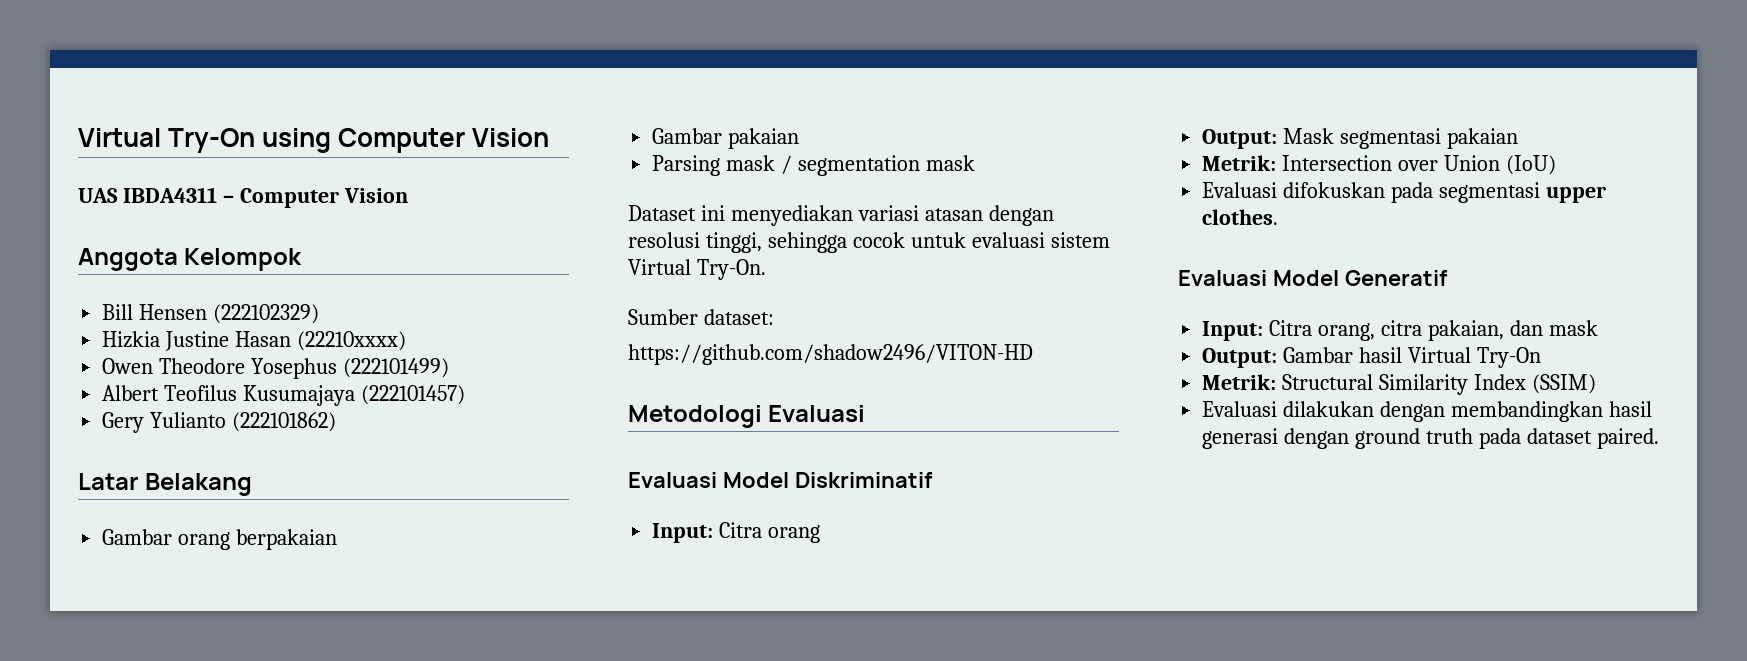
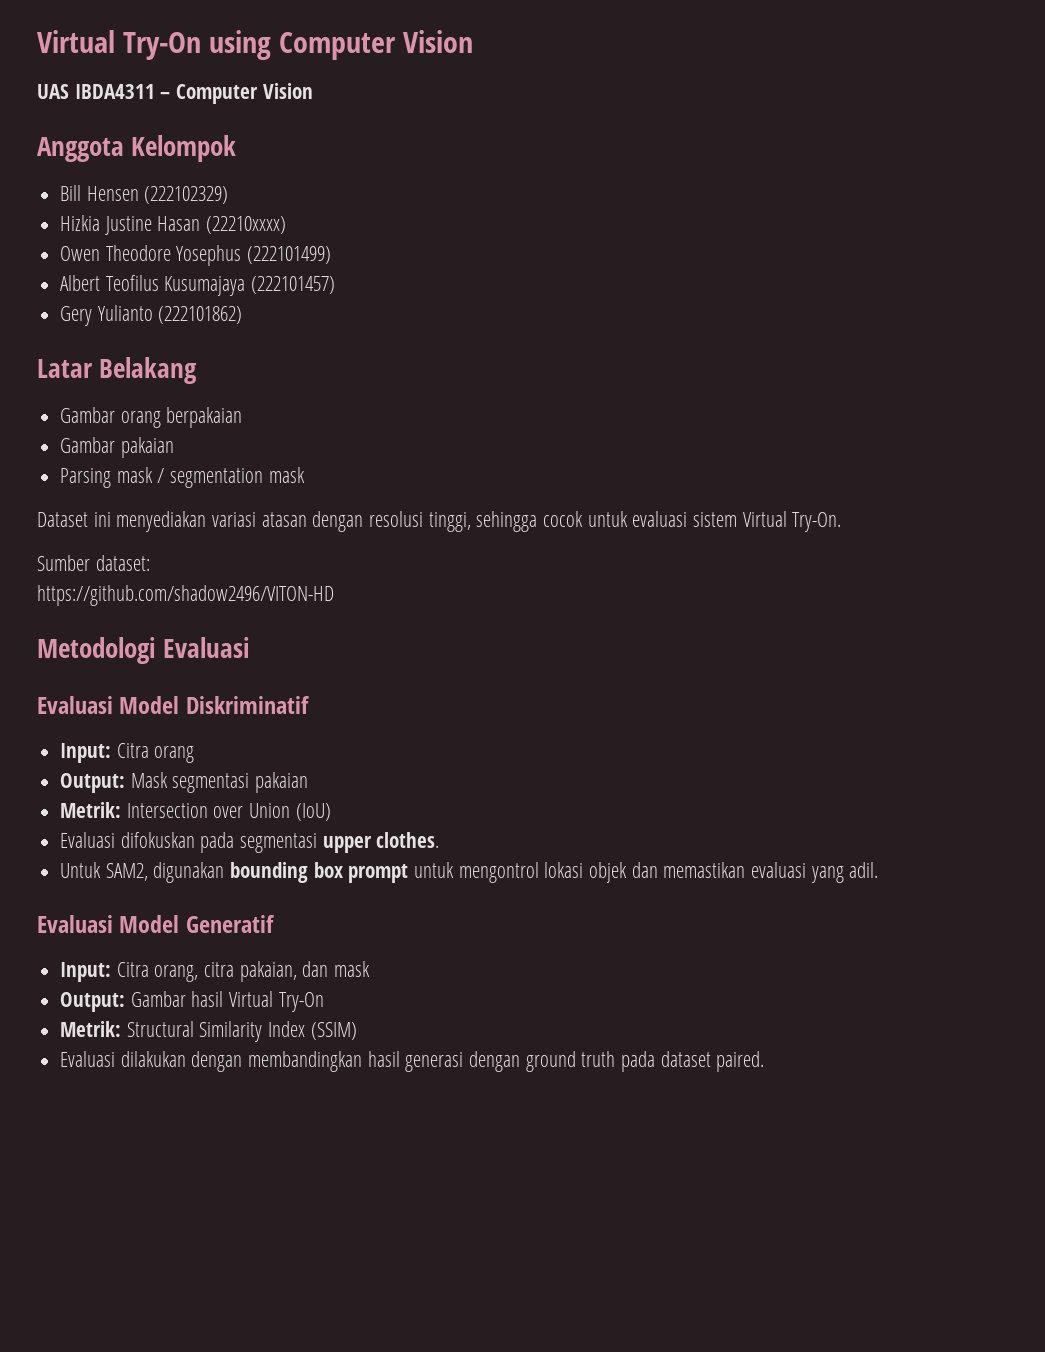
(1279, 217) none -> [60,862,879,883] // Untuk SAM2, digunakan bounding box prompt untuk mengontrol lokasi objek dan memastikan evaluasi yang adil.

